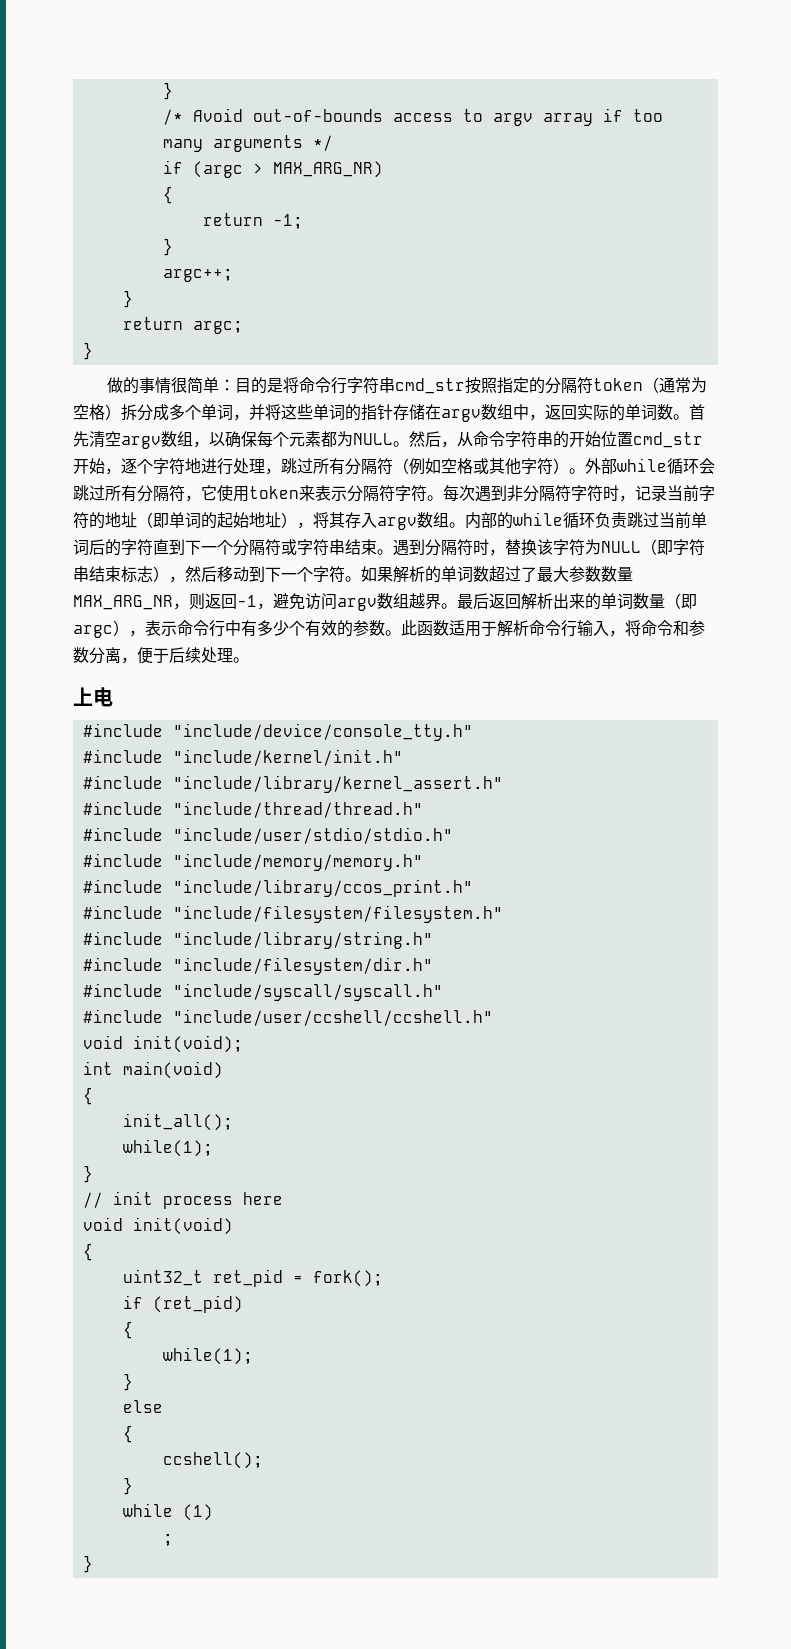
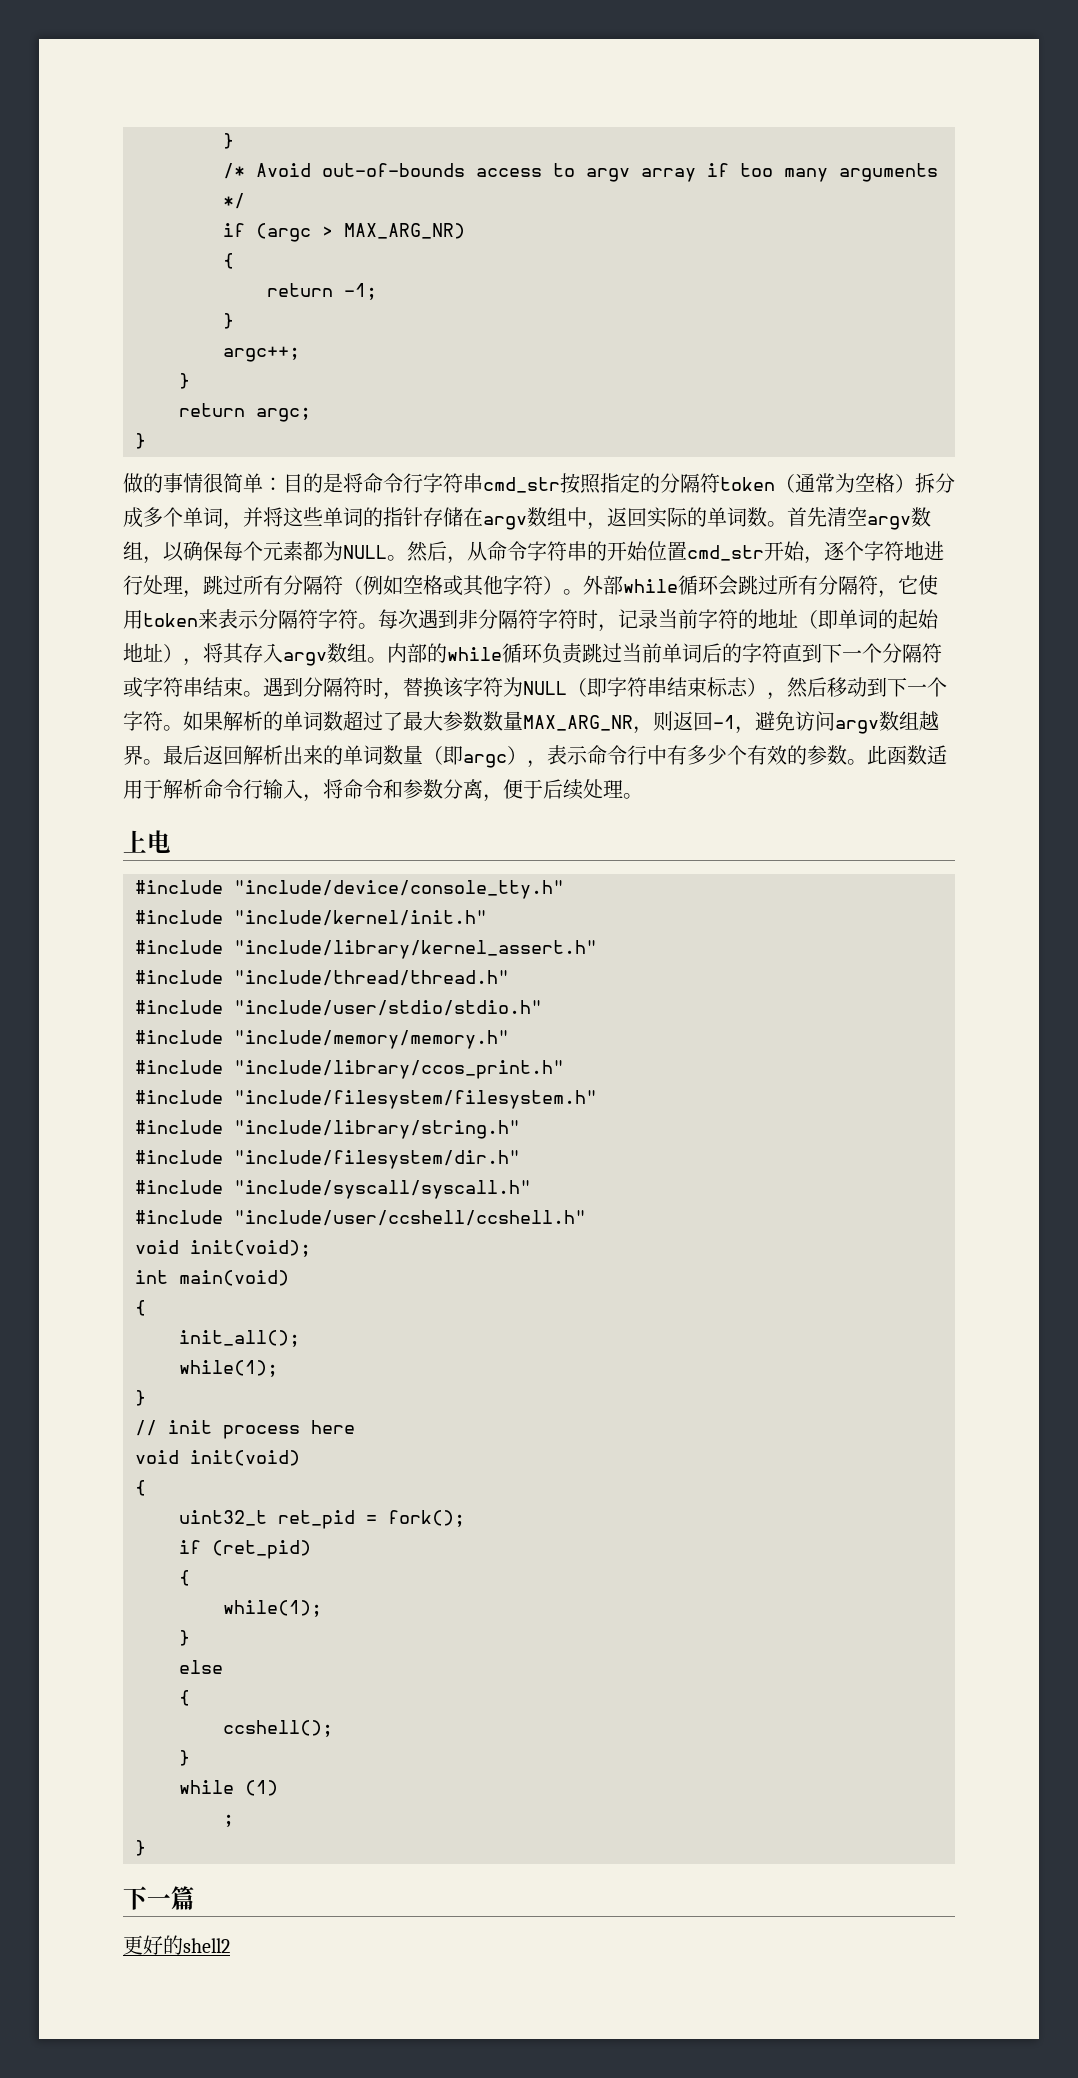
(93, 1564) none -> [123,1886,195,1910] [123,1935,230,1955] // 下一篇 // 更好的shell2

